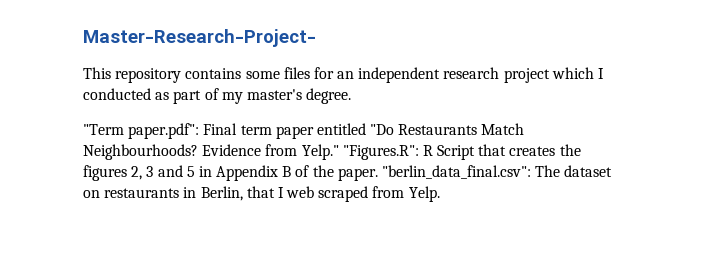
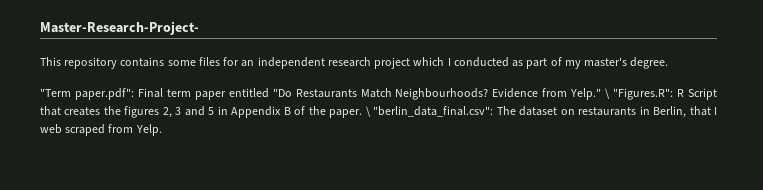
(339, 152) none -> [605,88,611,99] \
(378, 174) none -> [365,106,371,117] \

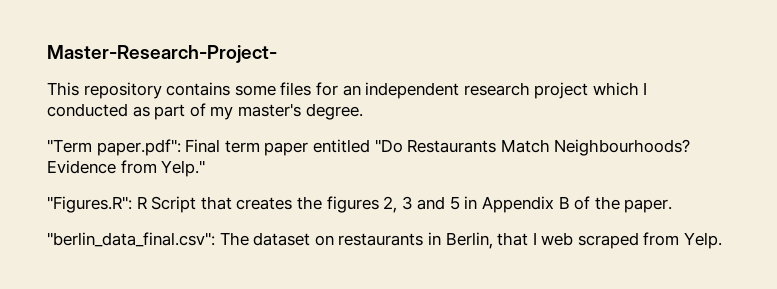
[605,88,611,99] \ -> (206, 168) //
[365,106,371,117] \ -> (673, 206) //

